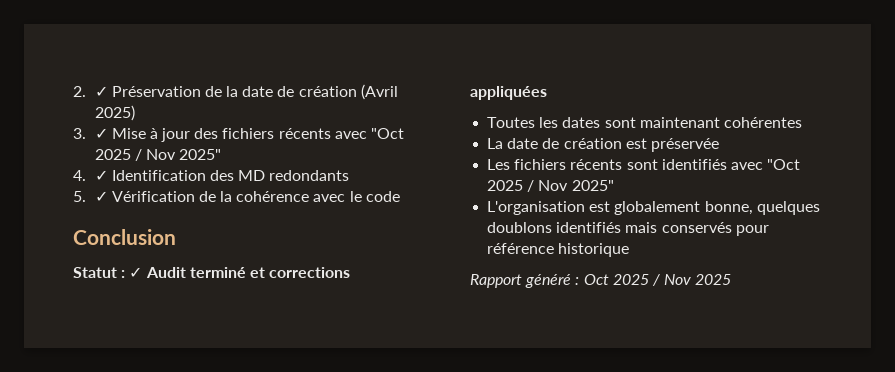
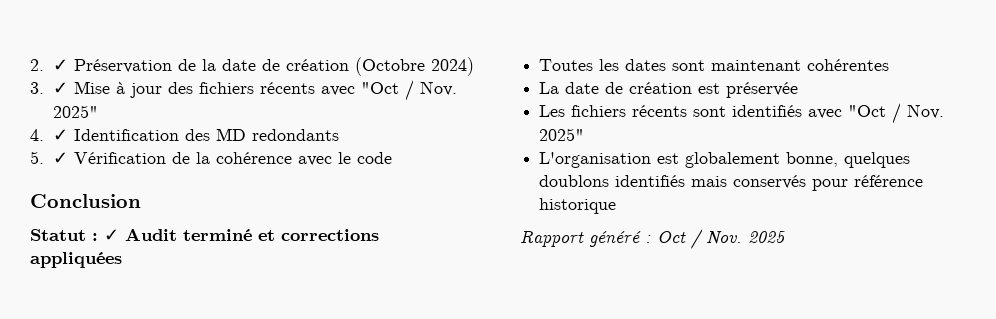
[360,84,398,100] [94,105,135,121] (Avril 2025) -> [354,57,474,76] (Octobre 2024)
[94,149,176,161] 2025 / Nov -> [404,80,457,101] / Nov.
[487,180,569,192] 2025 / Nov -> [892,103,945,124] / Nov.
[612,274,692,286] 2025 / Nov -> [691,229,742,249] / Nov.

